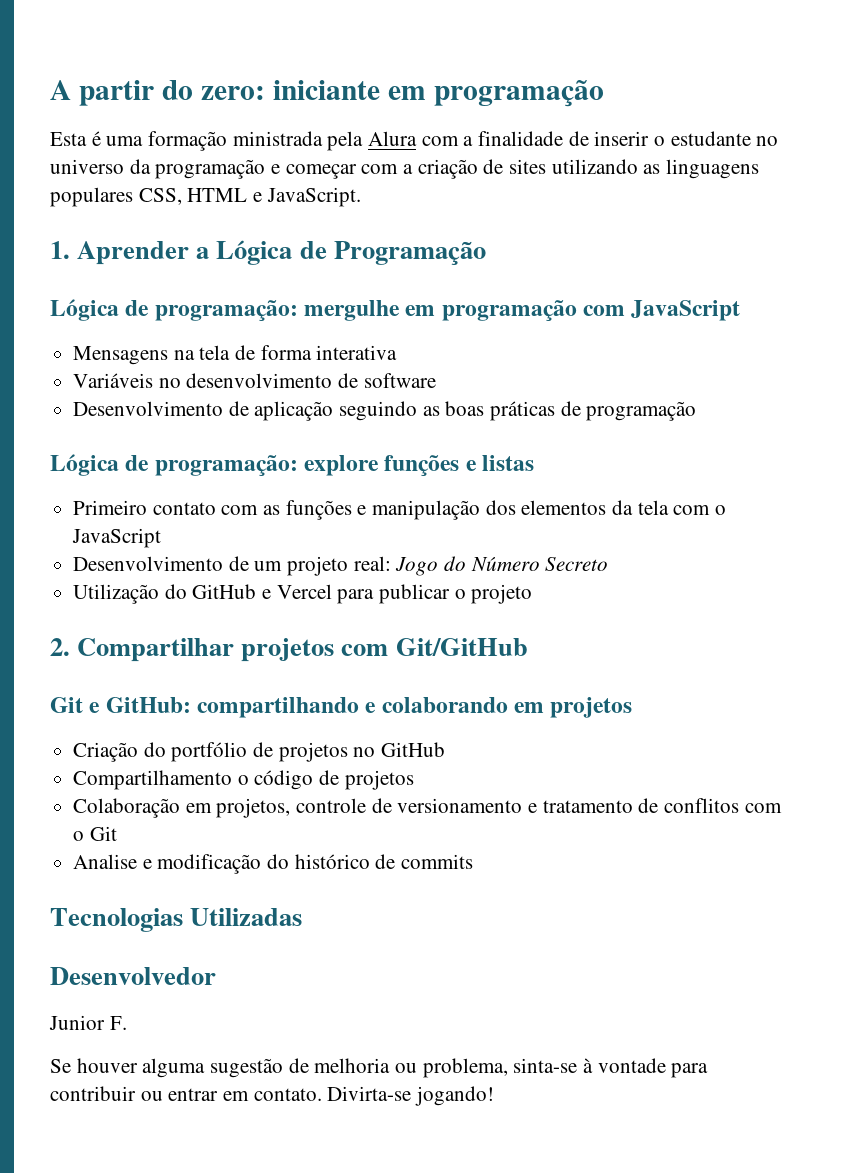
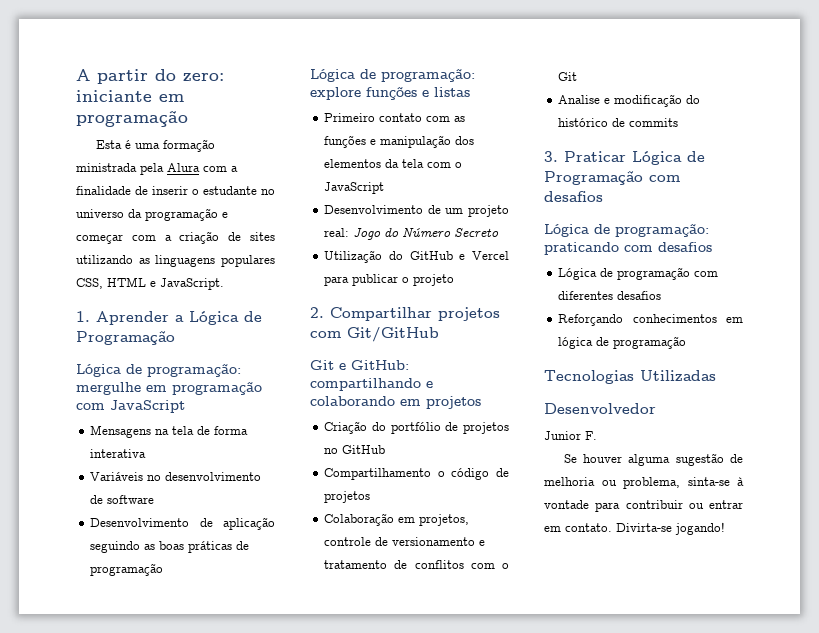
(474, 861) none -> [544,151,705,165] [544,170,680,185] [544,191,603,202] [544,223,709,237] [544,242,712,255] [558,267,719,280] [558,291,662,300] [558,314,743,326] [558,336,687,349] // 3. Praticar Lógica de Programação com desafios // Lógica de programação: praticando com desafios // Lógica de programação com diferentes desafios // Reforçando conhecimentos em lógica de programação

